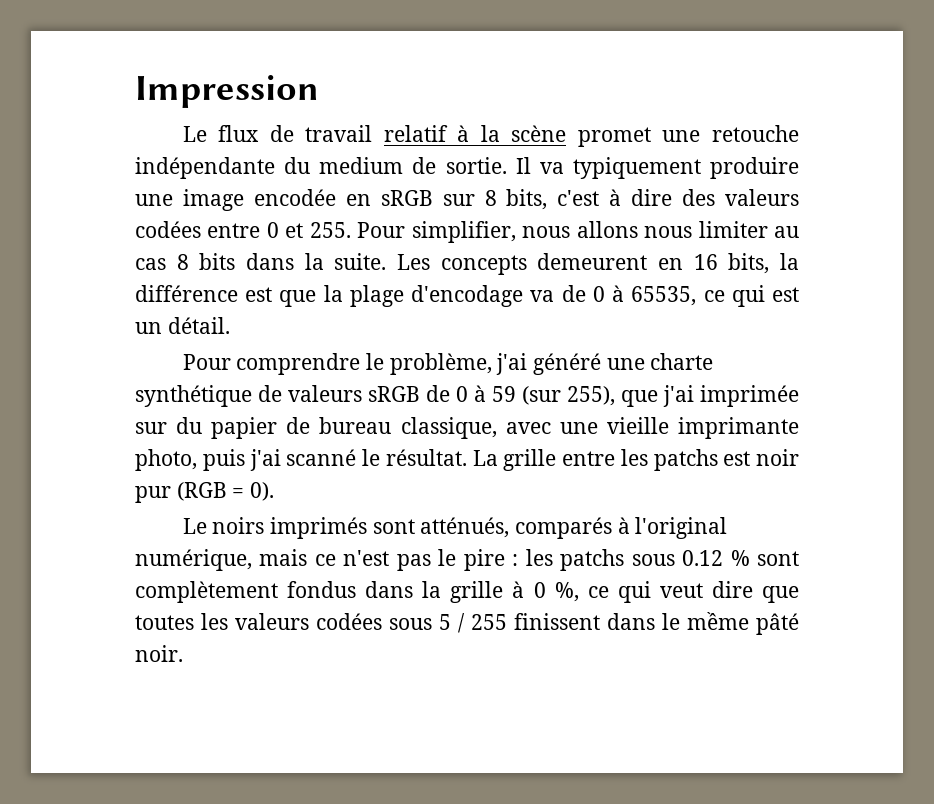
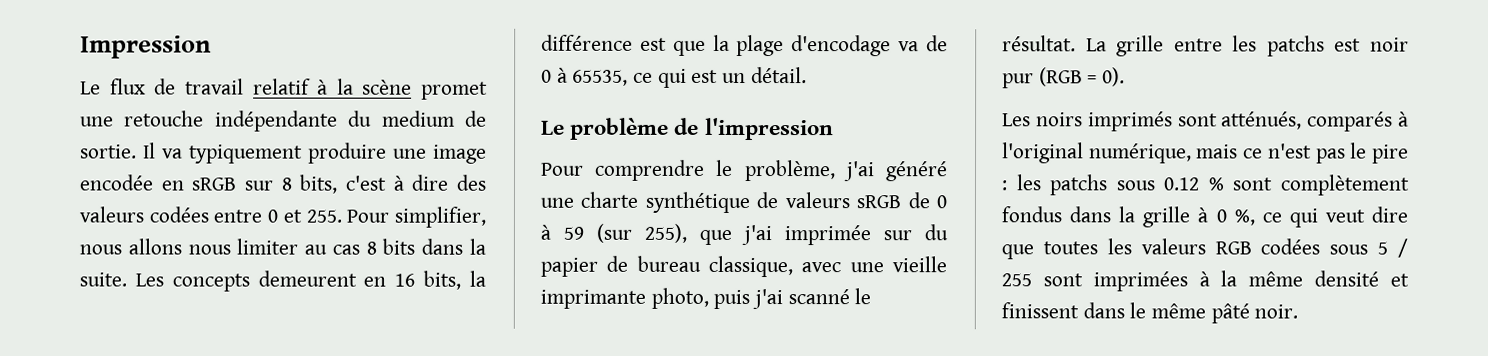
(230, 325) none -> [541,117,834,141] // Le problème de l'impression
[182,518,207,534] Le -> [1002,113,1031,127] Les
(309, 621) none -> [1214,241,1252,255] RGB
(507, 622) none -> [1042,270,1409,292] sont imprimées à la même densité et
[687,612,749,630] mềme -> [1151,303,1207,319] même

